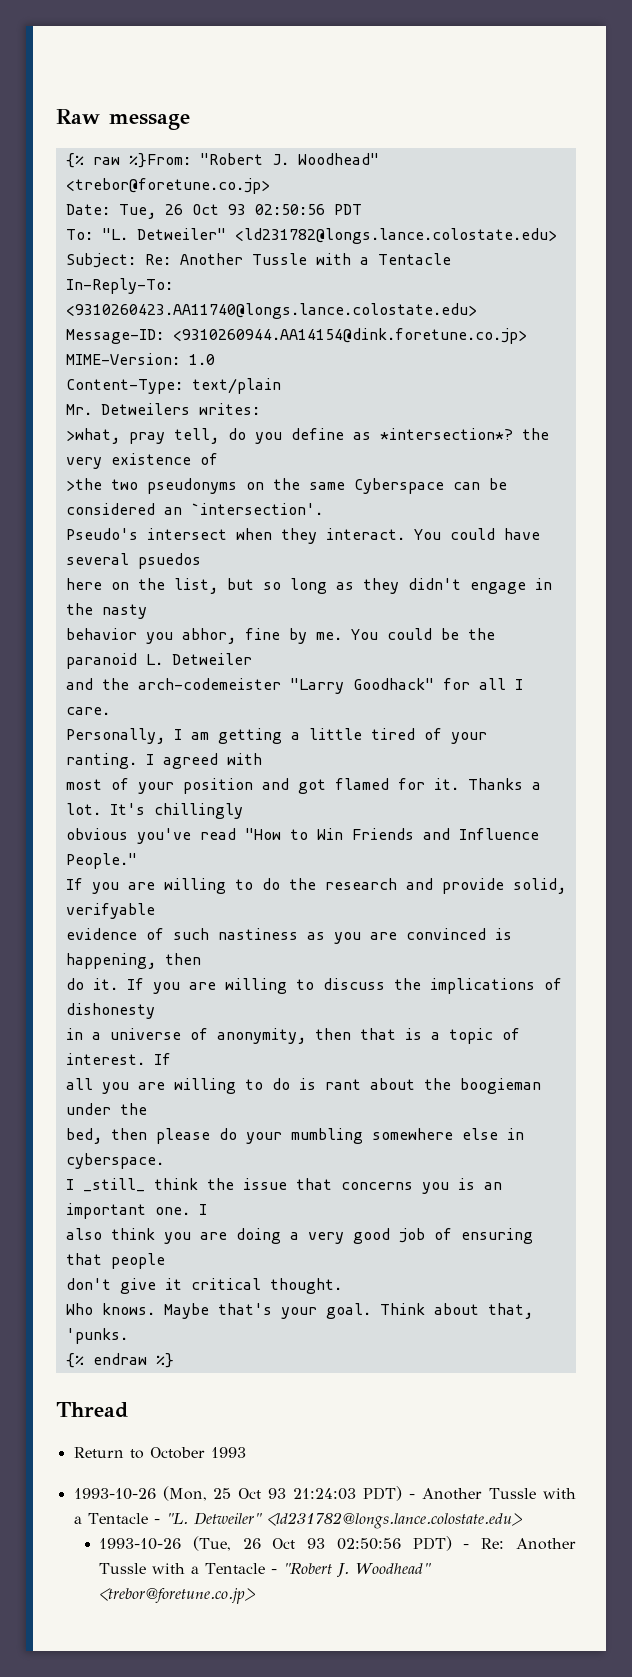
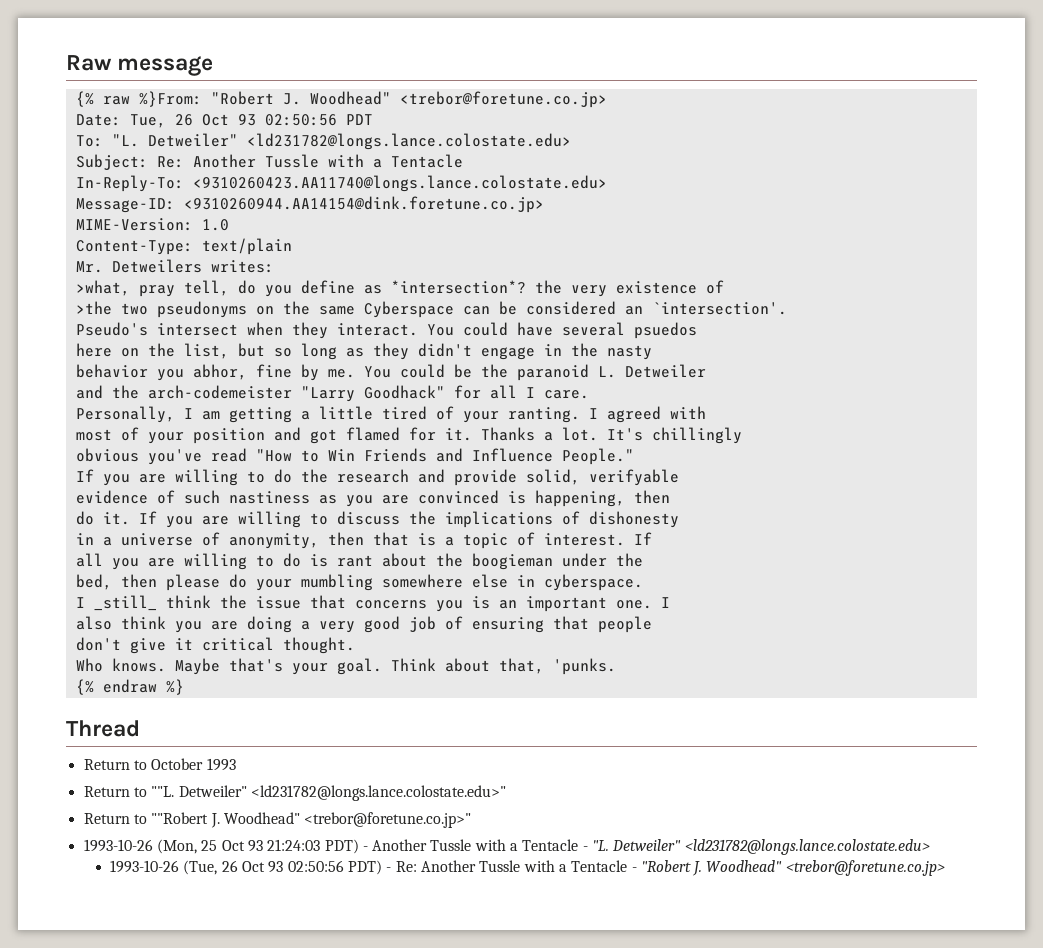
(246, 1452) none -> [83,785,506,801] [83,812,472,828] // Return to ""L. Detweiler" <ld231782@longs.lance.colostate.edu>" // Return to ""Robert J. Woodhead" <trebor@foretune.co.jp>"

